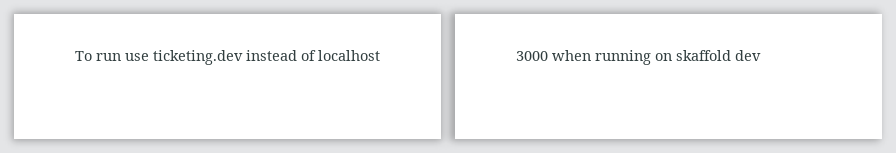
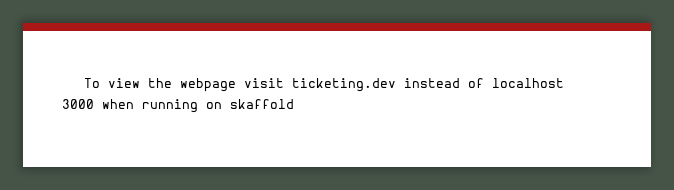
[96,53,149,61] run use -> [107,78,284,92] view the webpage visit
[735,50,761,61] dev -> (294, 104) none

